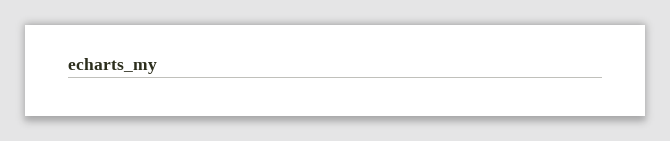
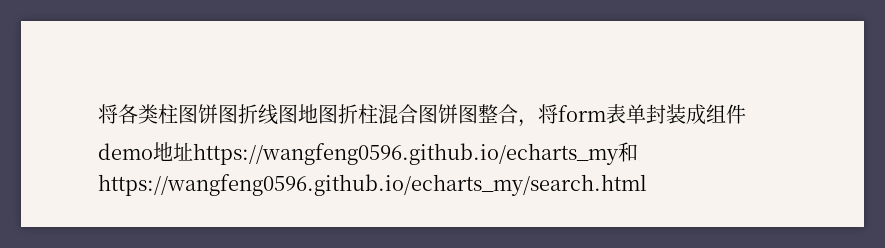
[68,58,157,74] echarts_my -> [98,104,746,127] [98,142,638,165] [98,174,647,196] 将各类柱图饼图折线图地图折柱混合图饼图整合，将form表单封装成组件 // demo地址https://wangfeng0596.github.io/echarts_my和https://wangfeng0596.github.io/echarts_my/search.html

